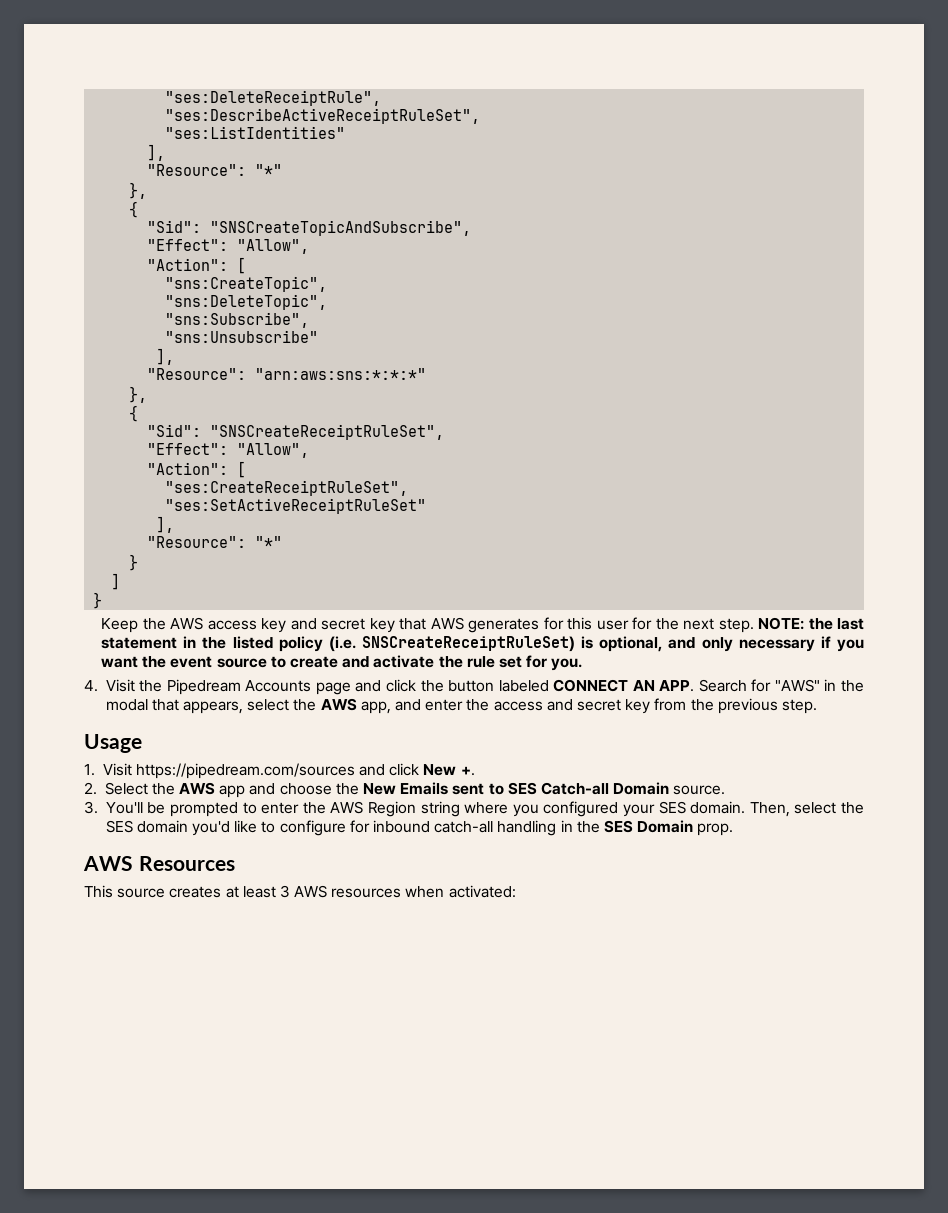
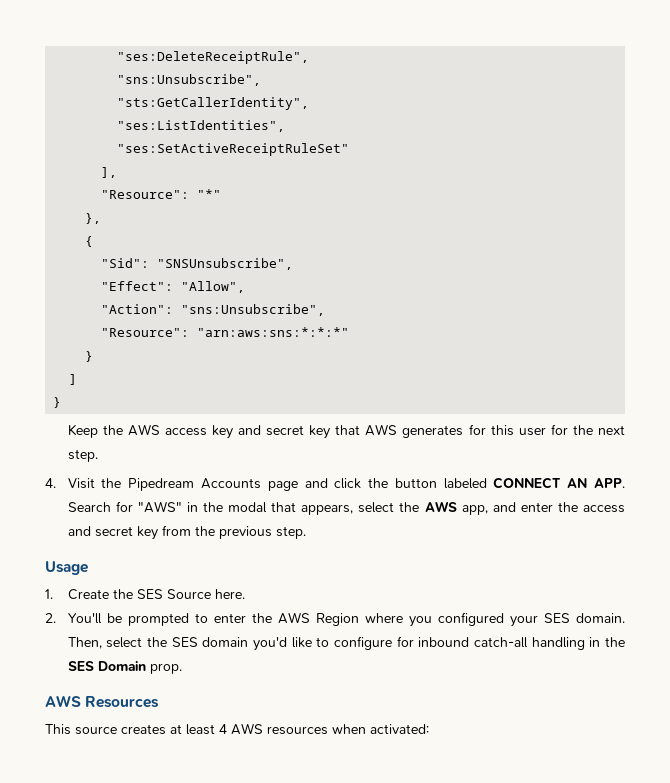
[165,108,481,124] [165,126,346,139] "ses:DescribeActiveReceiptRuleSet", // "ses:ListIdentities" -> [117,74,262,86] [117,97,310,110] [117,120,286,132] [117,143,350,156] "sns:Unsubscribe", // "sts:GetCallerIdentity", // "ses:ListIdentities", // "ses:SetActiveReceiptRuleSet"
[210,220,472,236] [147,239,310,254] [147,257,247,274] [165,276,328,292] [165,294,328,310] [165,312,310,328] [165,330,319,343] [156,348,175,365] [147,368,427,380] [129,386,148,403] [129,405,139,422] [147,424,445,440] [147,443,310,458] [147,461,247,478] [165,480,409,496] [165,498,427,514] [156,516,175,533] [147,536,283,548] "SNSCreateTopicAndSubscribe", // "Effect": "Allow", // "Action": [ // "sns:CreateTopic", // "sns:DeleteTopic", // "sns:Subscribe", // "sns:Unsubscribe" // ], // "Resource": "arn:aws:sns:*:*:*" // }, // { // "Sid": "SNSCreateReceiptRuleSet", // "Effect": "Allow", // "Action": [ // "ses:CreateReceiptRuleSet", // "ses:SetActiveReceiptRuleSet" // ], // "Resource": "*" -> [157,258,294,270] [101,281,246,293] [101,304,326,316] [101,327,350,337] "SNSUnsubscribe", // "Effect": "Allow", // "Action": "sns:Unsubscribe", // "Resource": "arn:aws:sns:*:*:*"
[758,617,864,630] [101,636,865,652] [101,655,583,671] NOTE: the last statement in the listed policy (i.e. SNSCreateReceiptRuleSet) is optional, and only necessary if you want the event source to create and activate the rule set for you. -> (98, 455) none
[102,763,475,779] [84,782,726,798] [84,801,98,814] Visit https://pipedream.com/sources and click New +. // 2. Select the AWS app and choose the New Emails sent to SES Catch-all Domain source. // 3. -> [67,589,245,600] [45,613,56,623] Create the SES Source here. // 2.
[420,801,460,817] string -> (359, 619) none
[279,885,290,898] 3 -> [219,724,227,734] 4

